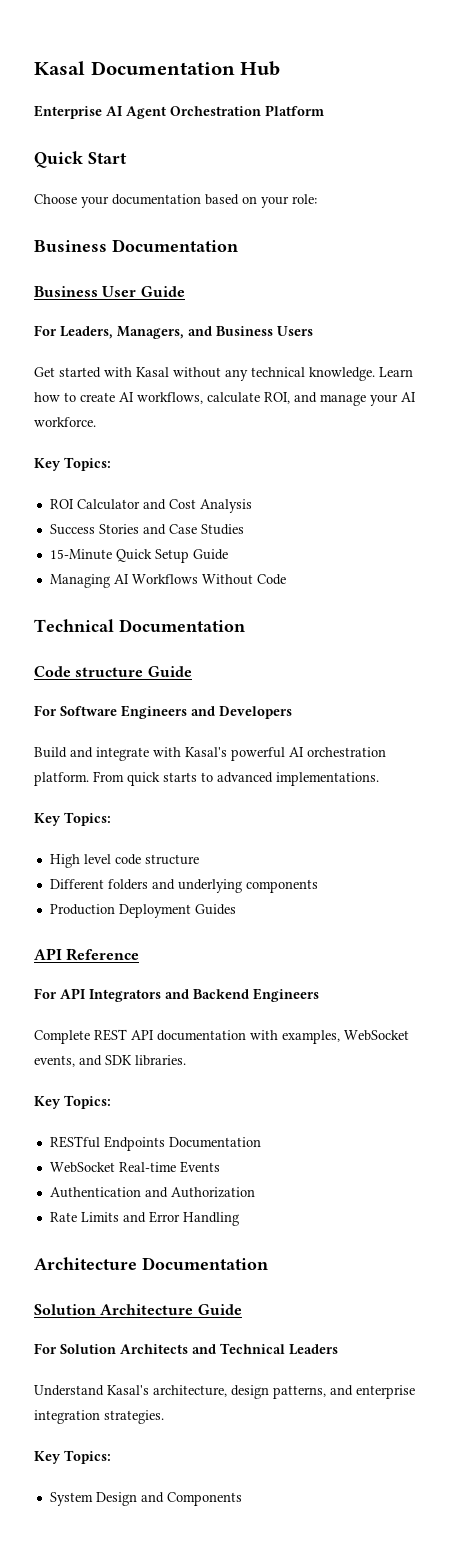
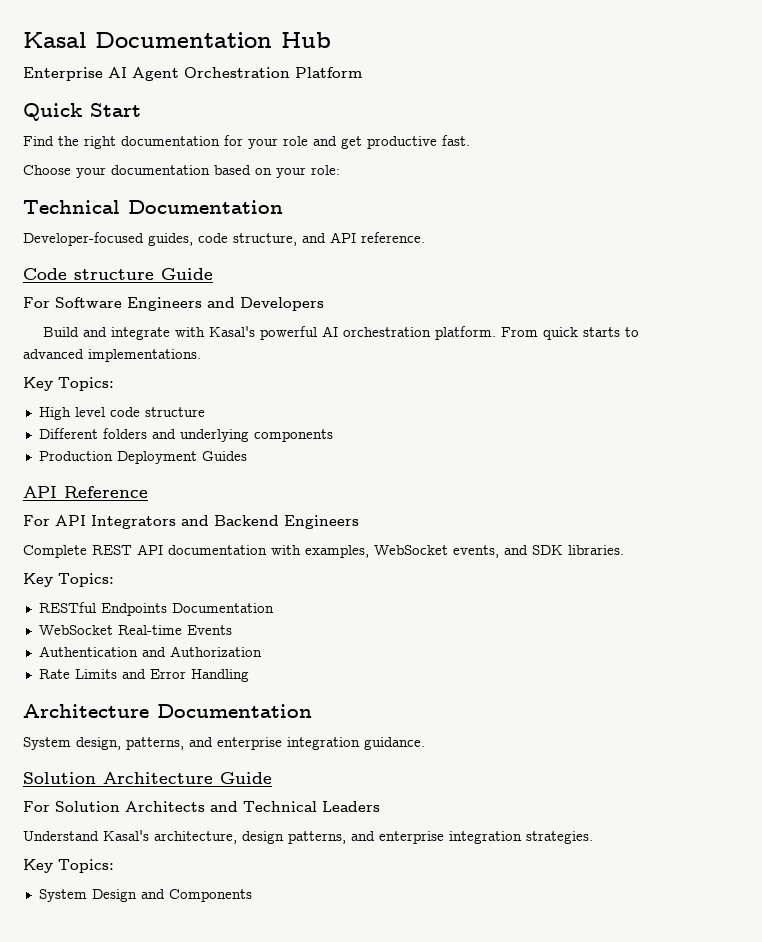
(127, 158) none -> [23,135,470,149] // Find the right documentation for your role and get productive fast.
[34,239,238,252] [34,286,185,297] [34,325,313,339] [34,367,413,381] [34,392,416,406] [34,417,96,427] [34,457,111,471] [49,499,252,513] [49,524,244,535] [49,549,228,563] [49,574,286,588] [34,619,245,632] Business Documentation // Business User Guide // For Leaders, Managers, and Business Users // Get started with Kasal without any technical knowledge. Learn how to create AI workflows, calculate ROI, and manage your AI workforce. // Key Topics: // ROI Calculator and Cost Analysis // Success Stories and Case Studies // 15-Minute Quick Setup Guide // Managing AI Workflows Without Code // Technical Documentation -> [23,200,283,214] [23,232,425,246] Technical Documentation // Developer-focused guides, code structure, and API reference.
(268, 1263) none -> [23,737,425,750] // System design, patterns, and enterprise integration guidance.

